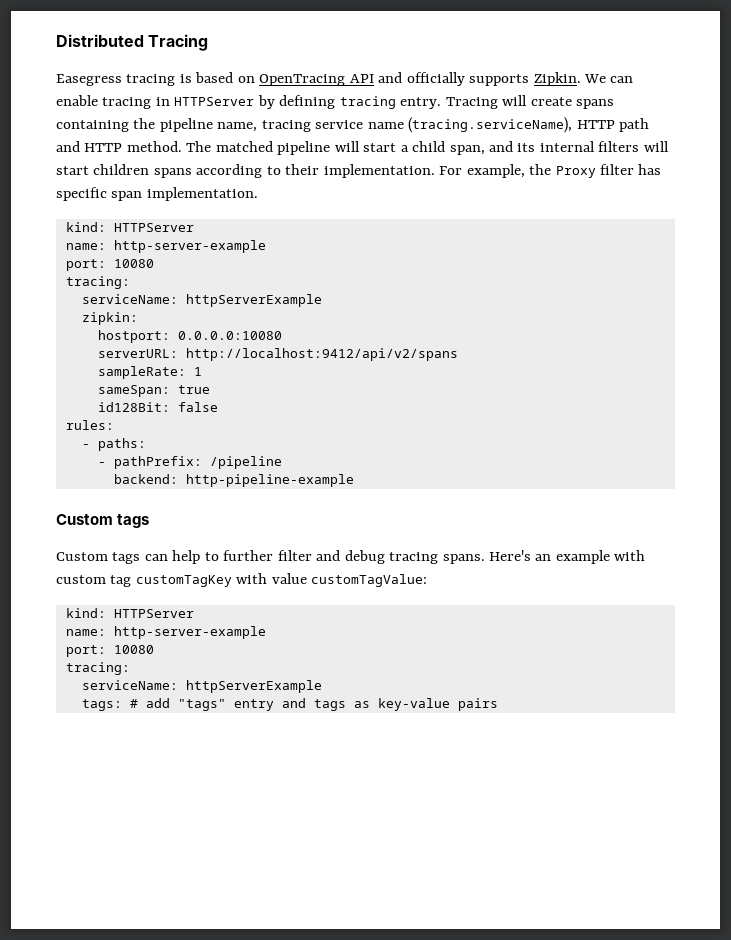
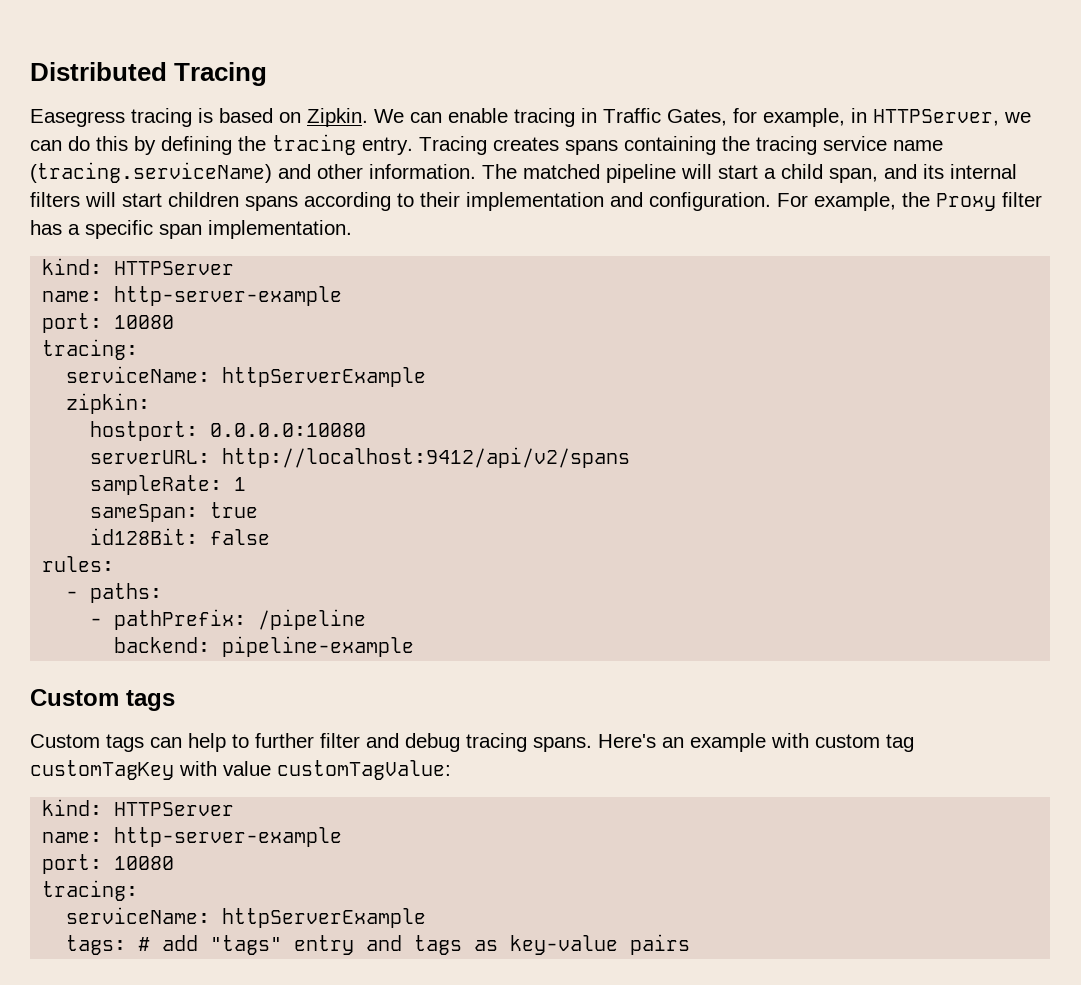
[259,72,530,86] OpenTracing API and officially supports -> (301, 117) none
[174,97,255,106] HTTPServer -> [603,108,1031,127] [30,136,128,151] Traffic Gates, for example, in HTTPServer, we can do this
(336, 102) none -> [238,136,266,151] the
[502,95,572,106] will create -> [493,137,559,151] creates
[159,118,258,132] pipeline name, -> (750, 143) none
[408,117,650,133] [56,141,182,152] (tracing.serviceName), HTTP path and HTTP method. -> [30,162,476,183] (tracing.serviceName) and other information.
[323,164,435,178] implementation. -> [466,192,771,211] implementation and configuration.
(662, 169) none -> [68,224,80,235] a
[185,474,354,487] http-pipeline-example -> [222,636,415,657] pipeline-example

